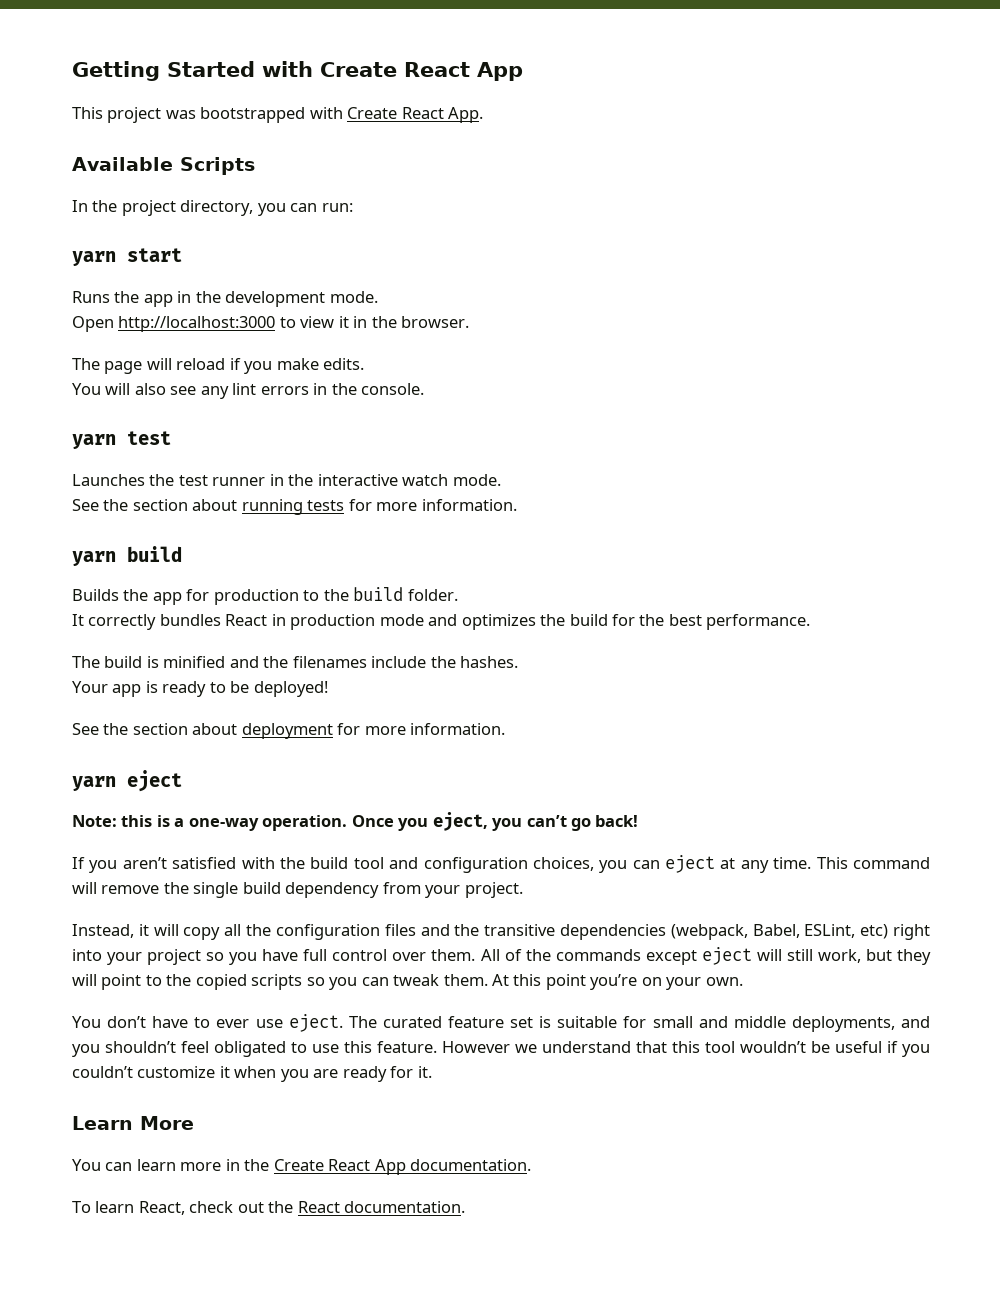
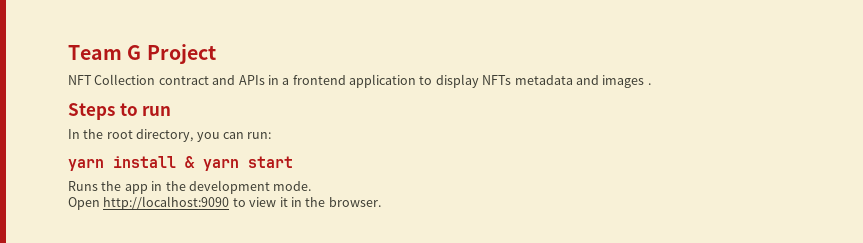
[72,61,523,81] [72,107,484,123] [72,157,255,175] Getting Started with Create React App // This project was bootstrapped with Create React App. // Available Scripts -> [68,44,216,64] [68,74,651,88] [68,103,172,120] Team G Project // NFT Collection contract and APIs in a frontend application to display NFTs metadata and images . // Steps to run
[121,200,176,216] project -> [106,130,133,139] root
(116, 258) none -> [113,156,239,171] install & yarn
[118,316,276,332] http://localhost:3000 -> [103,196,230,210] http://localhost:9090
[72,358,365,374] [72,383,425,399] [72,431,171,449] [72,474,501,486] [72,499,517,515] [72,546,182,566] [72,587,458,605] [72,614,811,630] [72,656,519,668] [72,681,328,697] [72,723,506,739] [72,770,182,792] [72,812,639,831] [72,855,931,873] [72,882,523,898] [72,924,930,940] [72,947,931,965] [72,974,743,990] [72,1014,930,1032] [72,1041,930,1057] [72,1066,432,1082] [72,1116,194,1130] [72,1159,532,1175] [72,1201,466,1215] // The page will reload if you make edits. // You will also see any lint errors in the console. // yarn test // Launches the test runner in the interactive watch mode. // See the section about running tests for more information. // yarn build // Builds the app for production to the build folder. // It correctly bundles React in production mode and optimizes the build for the best performance. // The build is minified and the filenames include the hashes. // Your app is ready to be deployed! // See the section about deployment for more information. // yarn eject // Note: this is a one-way operation. Once you eject, you can’t go back! // If you aren’t satisfied with the build tool and configuration choices, you can eject at any time. This command will remove the single build dependency from your project. // Instead, it will copy all the configuration files and the transitive dependencies (webpack, Babel, ESLint, etc) right into your project so you have full control over them. All of the commands except eject will still work, but they will point to the copied scripts so you can tweak them. At this point you’re on your own. // You don’t have to ever use eject. The curated feature set is suitable for small and middle deployments, and you shouldn’t feel obligated to use this feature. However we understand that this tool wouldn’t be useful if you couldn’t customize it when you are ready for it. // Learn More // You can learn more in the Create React App documentation. // To learn React, check out the React documentation. -> (381, 202) none

